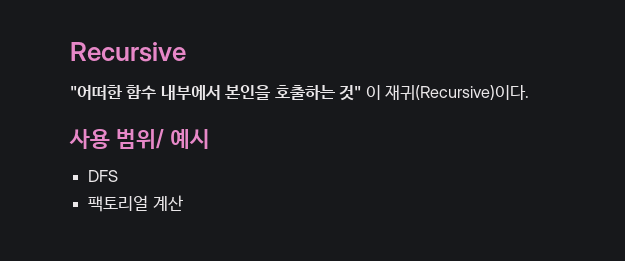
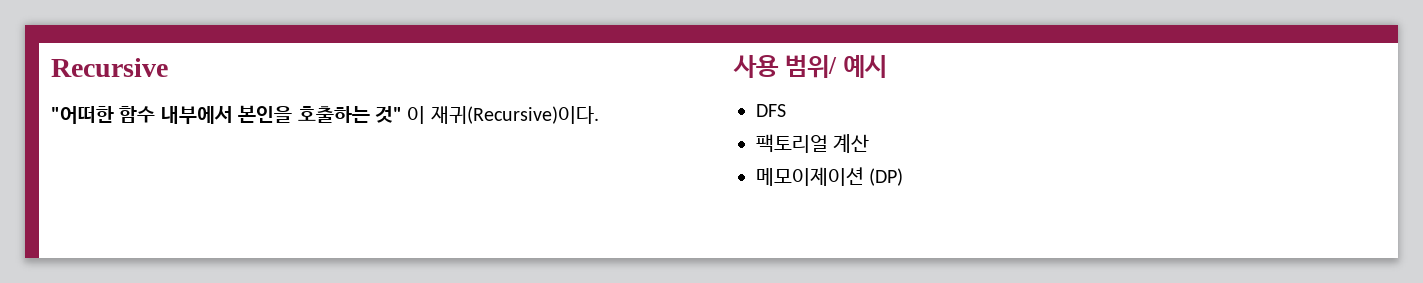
(183, 203) none -> [756,167,904,186] // 메모이제이션 (DP)

